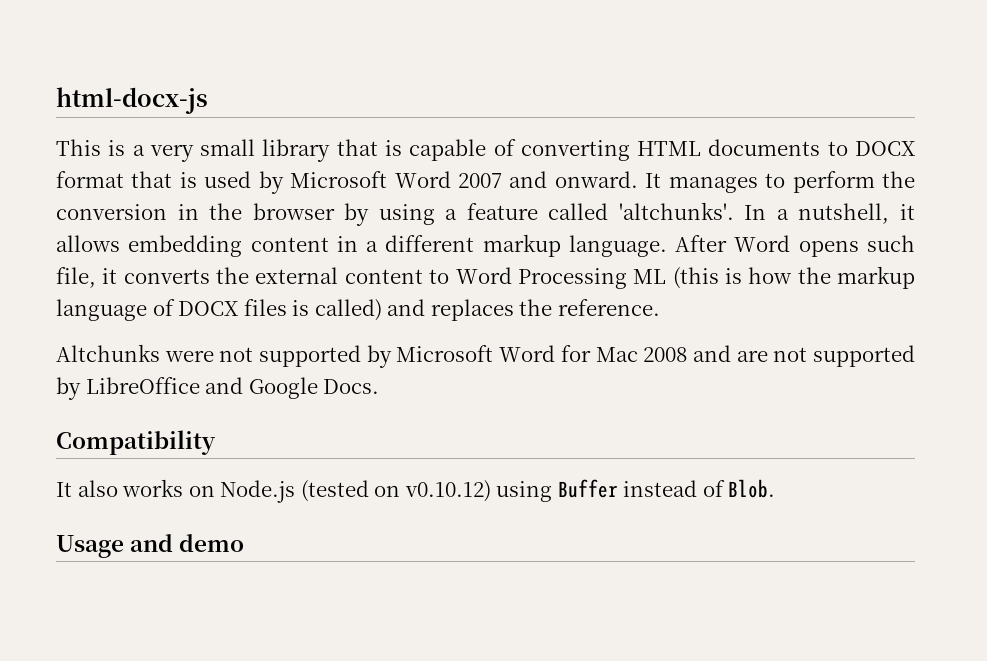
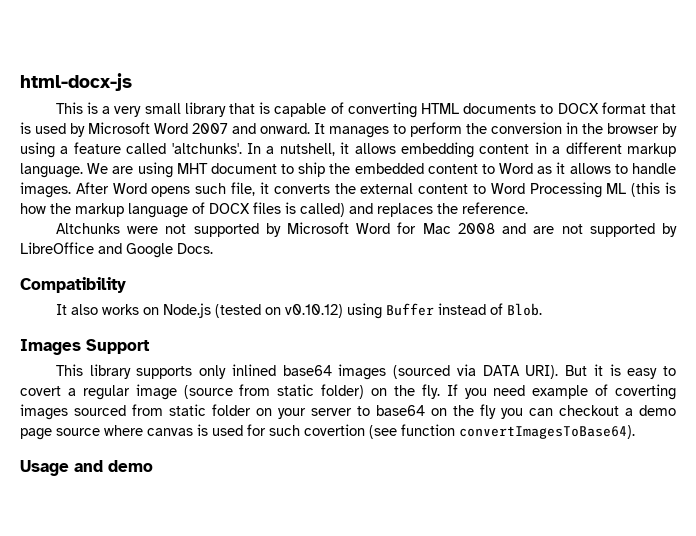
(667, 246) none -> [87,162,676,178] [20,182,71,198] We are using MHT document to ship the embedded content to Word as it allows to handle images.
(776, 488) none -> [20,339,150,355] [55,364,676,380] [20,384,676,400] [20,404,676,420] [20,424,635,440] // Images Support // This library supports only inlined base64 images (sourced via DATA URI). But it is easy to covert a regular image (source from static folder) on the fly. If you need example of coverting images sourced from static folder on your server to base64 on the fly you can checkout a demo page source where canvas is used for such covertion (see function convertImagesToBase64).

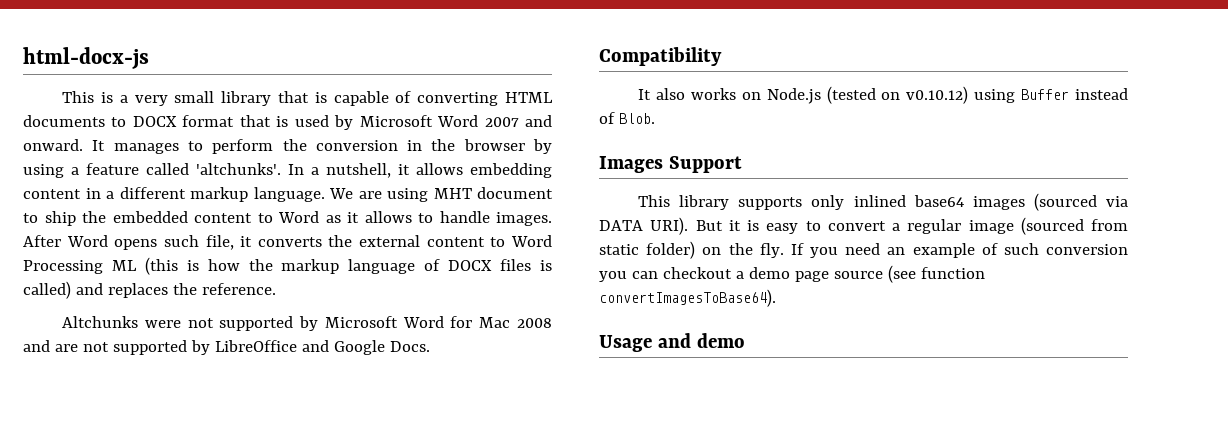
[20,386,61,396] covert -> [827,221,886,231] convert
[183,385,233,399] (source -> [1020,217,1084,235] (sourced
(526, 390) none -> [887,247,906,255] an
[615,384,676,400] [20,404,496,420] coverting images sourced from static folder on your server to base64 on the fly -> [1003,243,1128,255] such conversion
[104,424,365,436] where canvas is used for such covertion -> (883, 275) none

